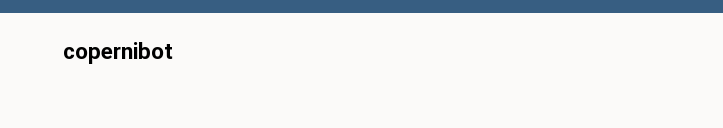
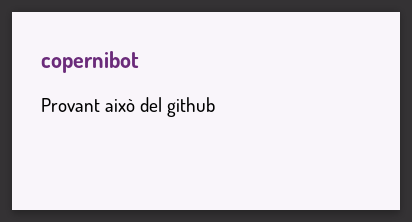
(173, 53) none -> [41,97,216,117] // Provant això del github

